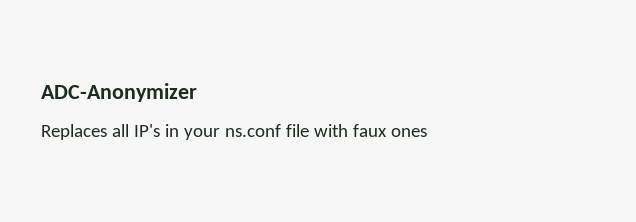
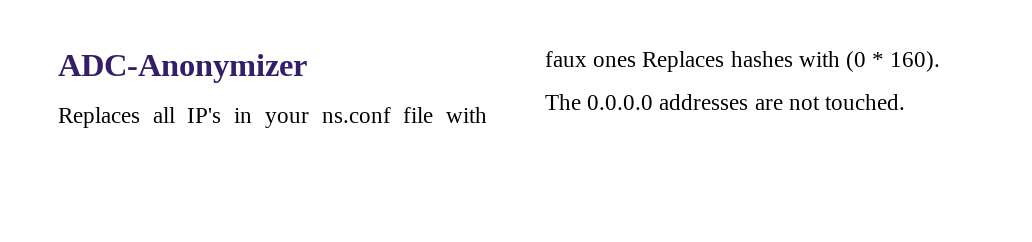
(427, 132) none -> [642,51,941,72] [545,94,906,110] Replaces hashes with (0 * 160). // The 0.0.0.0 addresses are not touched.

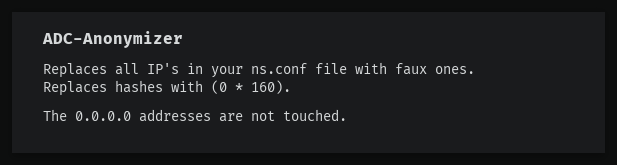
[593,56,637,67] ones -> [435,66,475,74] ones. //

